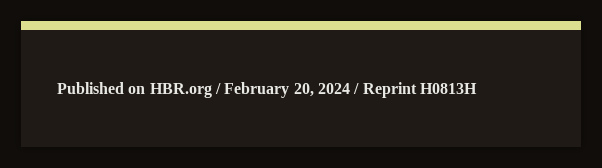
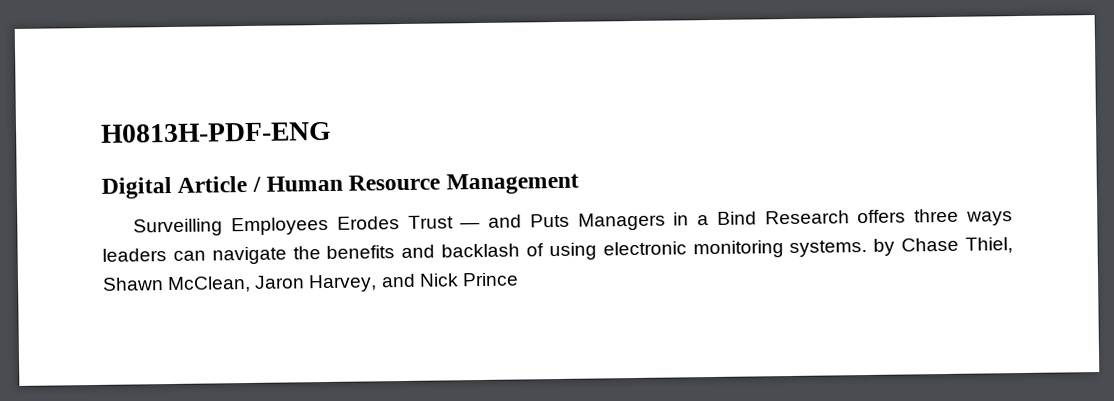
[57,82,477,98] Published on HBR.org / February 20, 2024 / Reprint H0813H -> [100,121,331,143] [101,172,579,199] [133,208,1013,237] [102,237,1014,265] [102,272,519,294] H0813H-PDF-ENG // Digital Article / Human Resource Management // Surveilling Employees Erodes Trust — and Puts Managers in a Bind Research offers three ways leaders can navigate the benefits and backlash of using electronic monitoring systems. by Chase Thiel, Shawn McClean, Jaron Harvey, and Nick Prince

